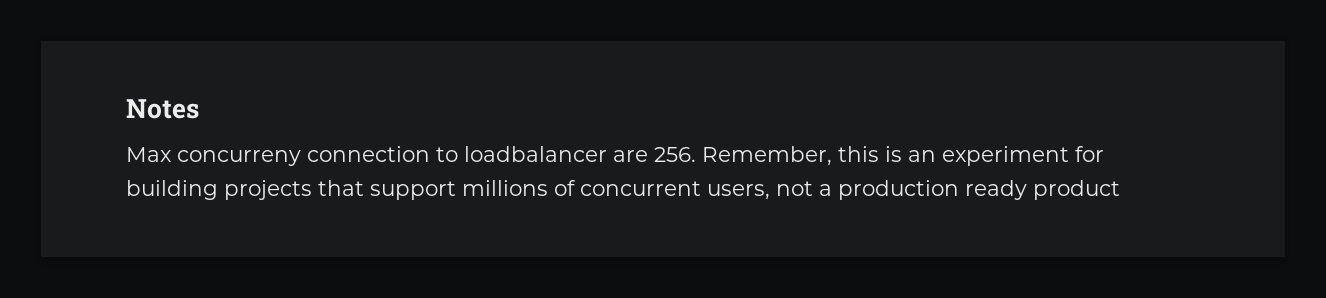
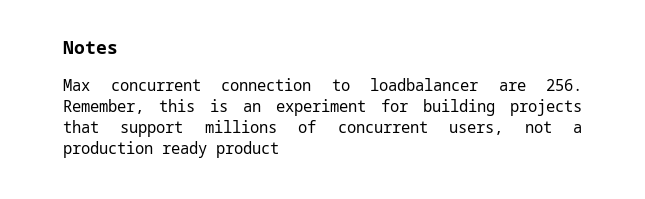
[177,150,301,166] concurreny -> [110,79,201,91] concurrent

